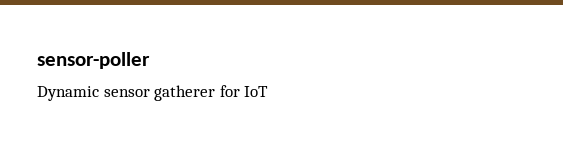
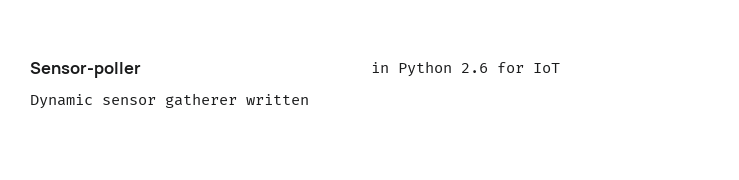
[37,52,150,69] sensor-poller -> [30,62,141,78] Sensor-poller
(216, 93) none -> [246,94,309,105] [371,61,488,77] written in Python 2.6

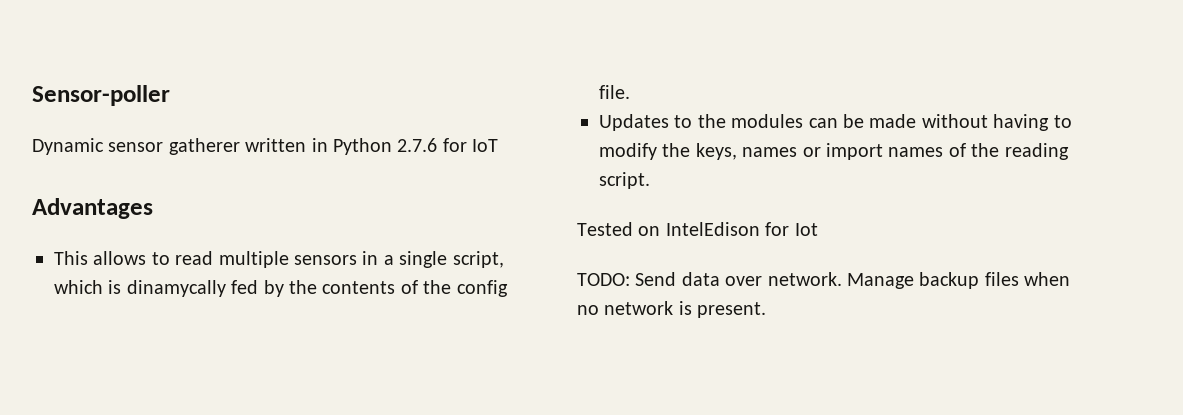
[461,63,488,73] 2.6 -> [397,138,438,152] 2.7.6
(560, 68) none -> [32,198,153,219] [54,251,504,268] [54,280,508,297] [599,85,630,99] [599,114,1072,131] [599,143,1069,160] [599,172,650,189] [577,222,818,236] [577,272,1071,289] [577,301,767,318] // Advantages // This allows to read multiple sensors in a single script, which is dinamycally fed by the contents of the config file. // Updates to the modules can be made without having to modify the keys, names or import names of the reading script. // Tested on IntelEdison for Iot // TODO: Send data over network. Manage backup files when no network is present.

